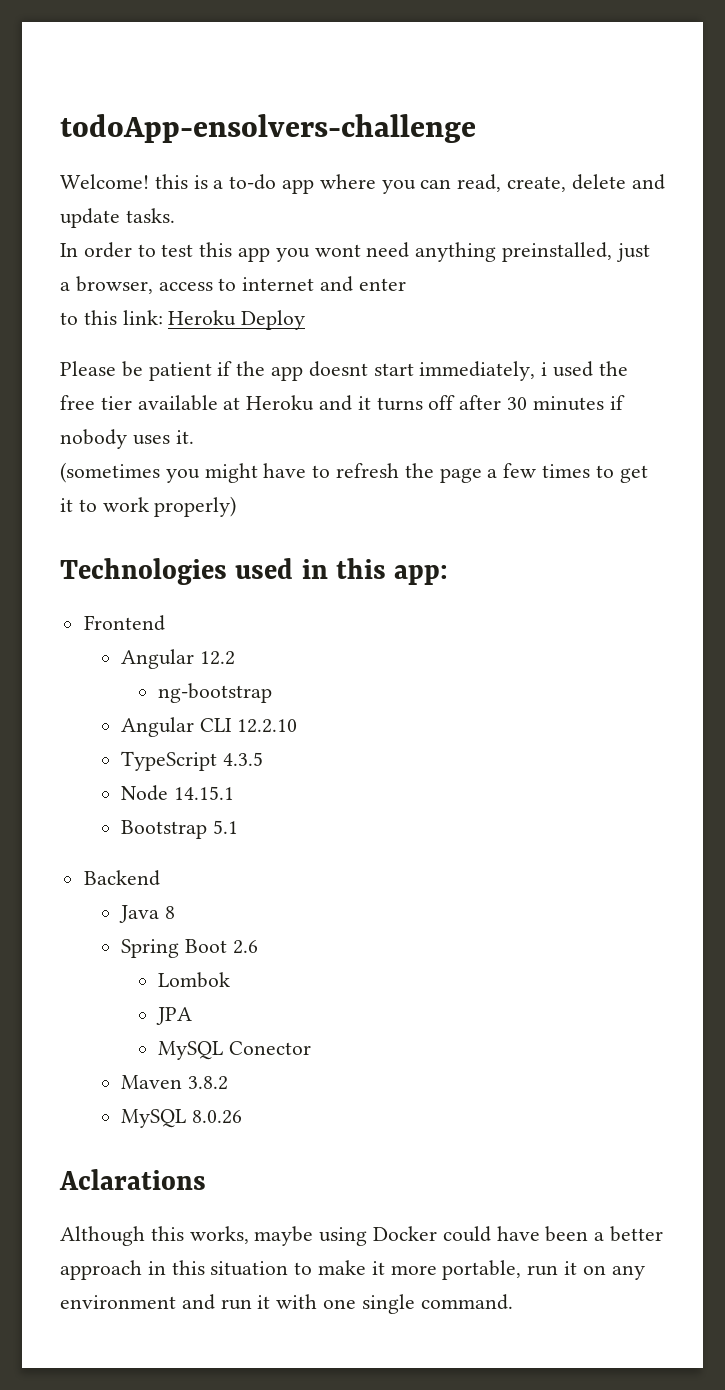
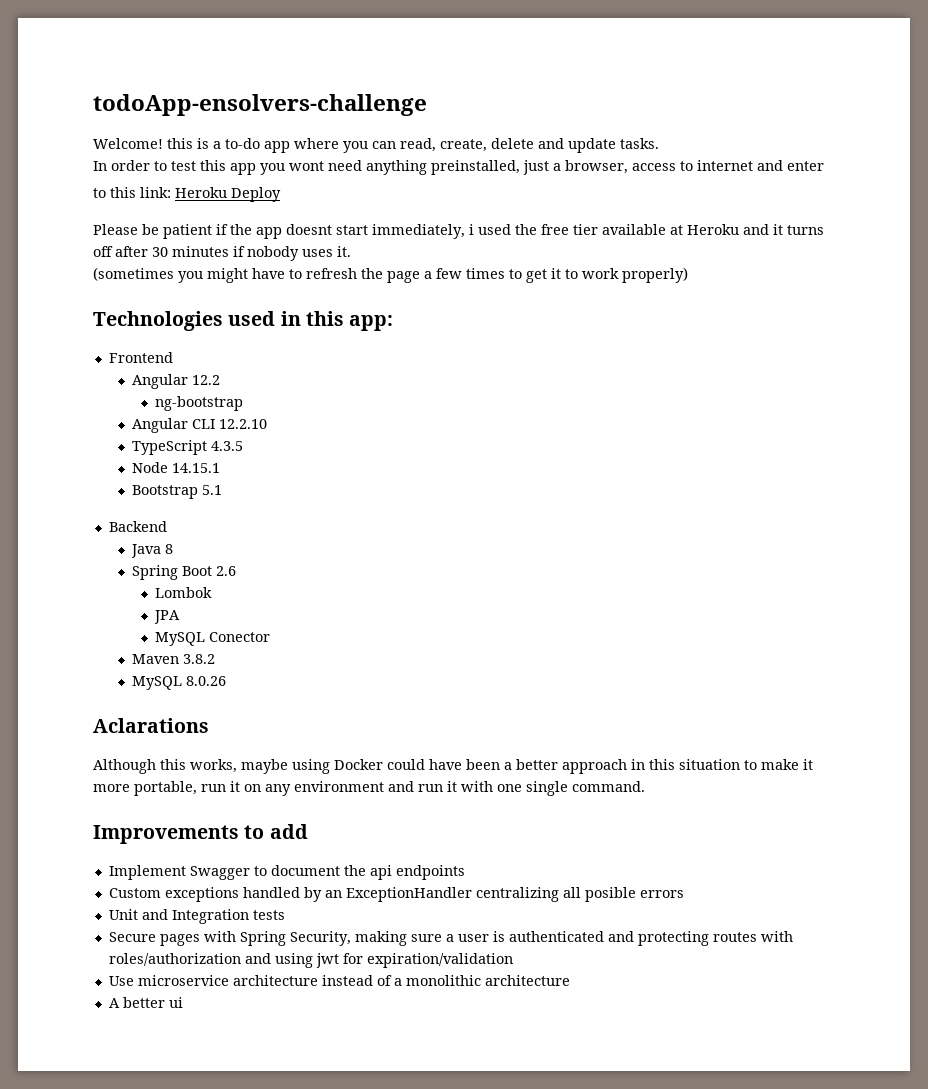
(513, 1302) none -> [93,824,308,844] [108,865,465,880] [108,887,684,902] [108,909,285,924] [108,931,793,946] [108,953,513,968] [108,975,570,986] [108,997,183,1008] // Improvements to add // Implement Swagger to document the api endpoints // Custom exceptions handled by an ExceptionHandler centralizing all posible errors // Unit and Integration tests // Secure pages with Spring Security, making sure a user is authenticated and protecting routes with roles/authorization and using jwt for expiration/validation // Use microservice architecture instead of a monolithic architecture // A better ui

